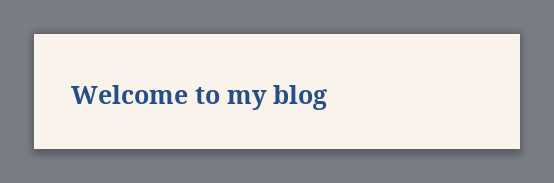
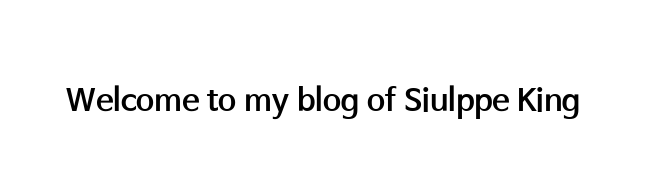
(327, 97) none -> [366,85,581,119] of Siulppe King

